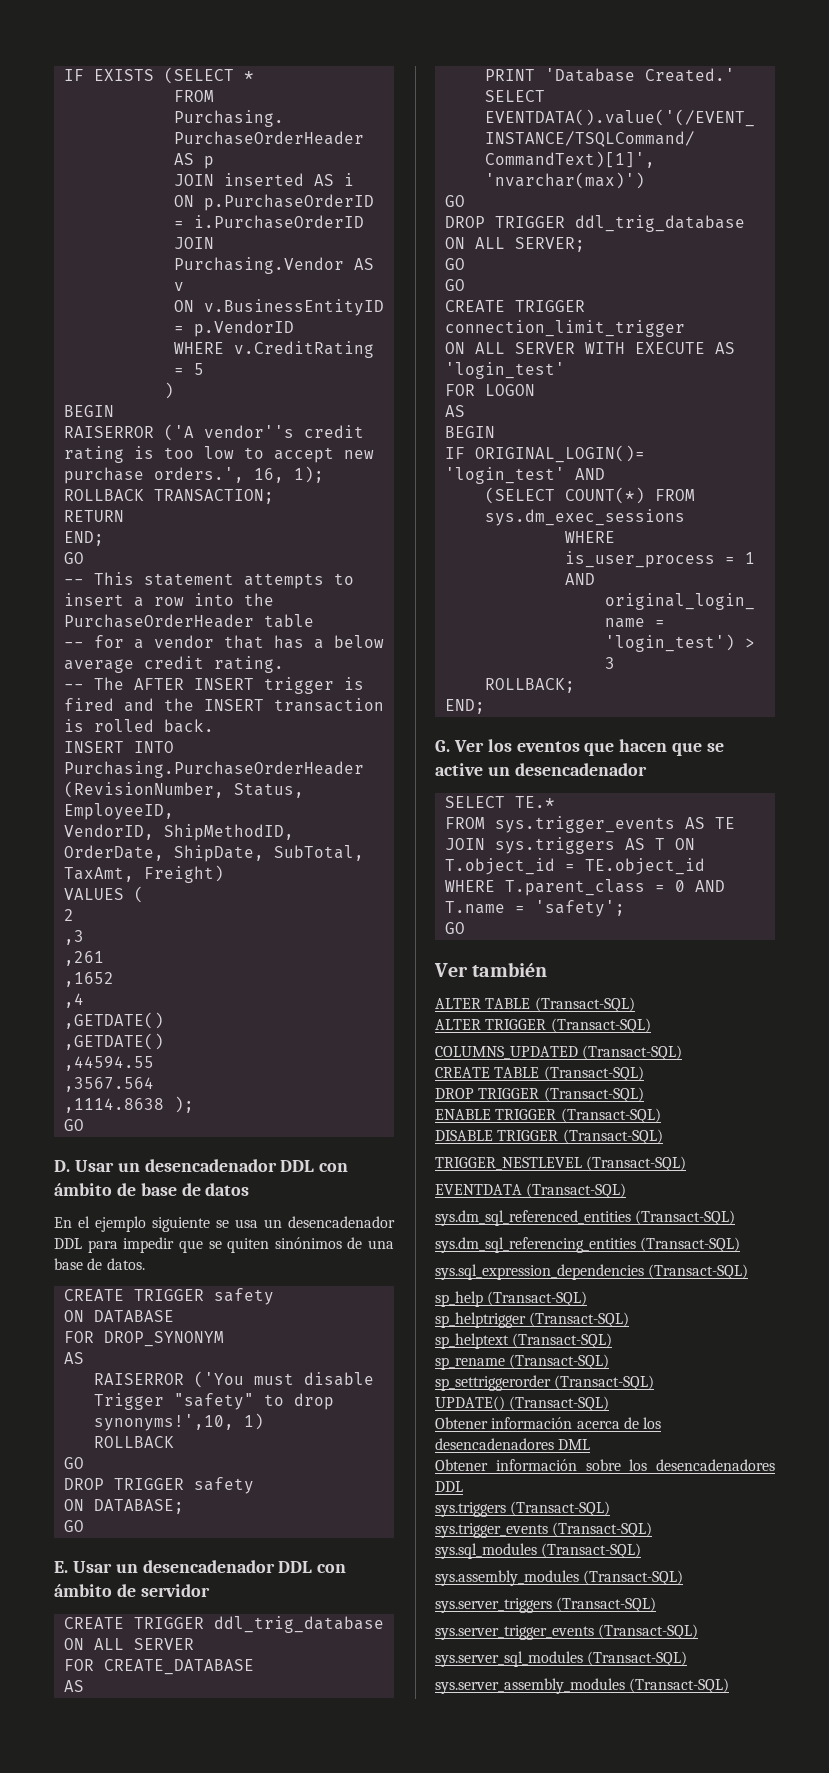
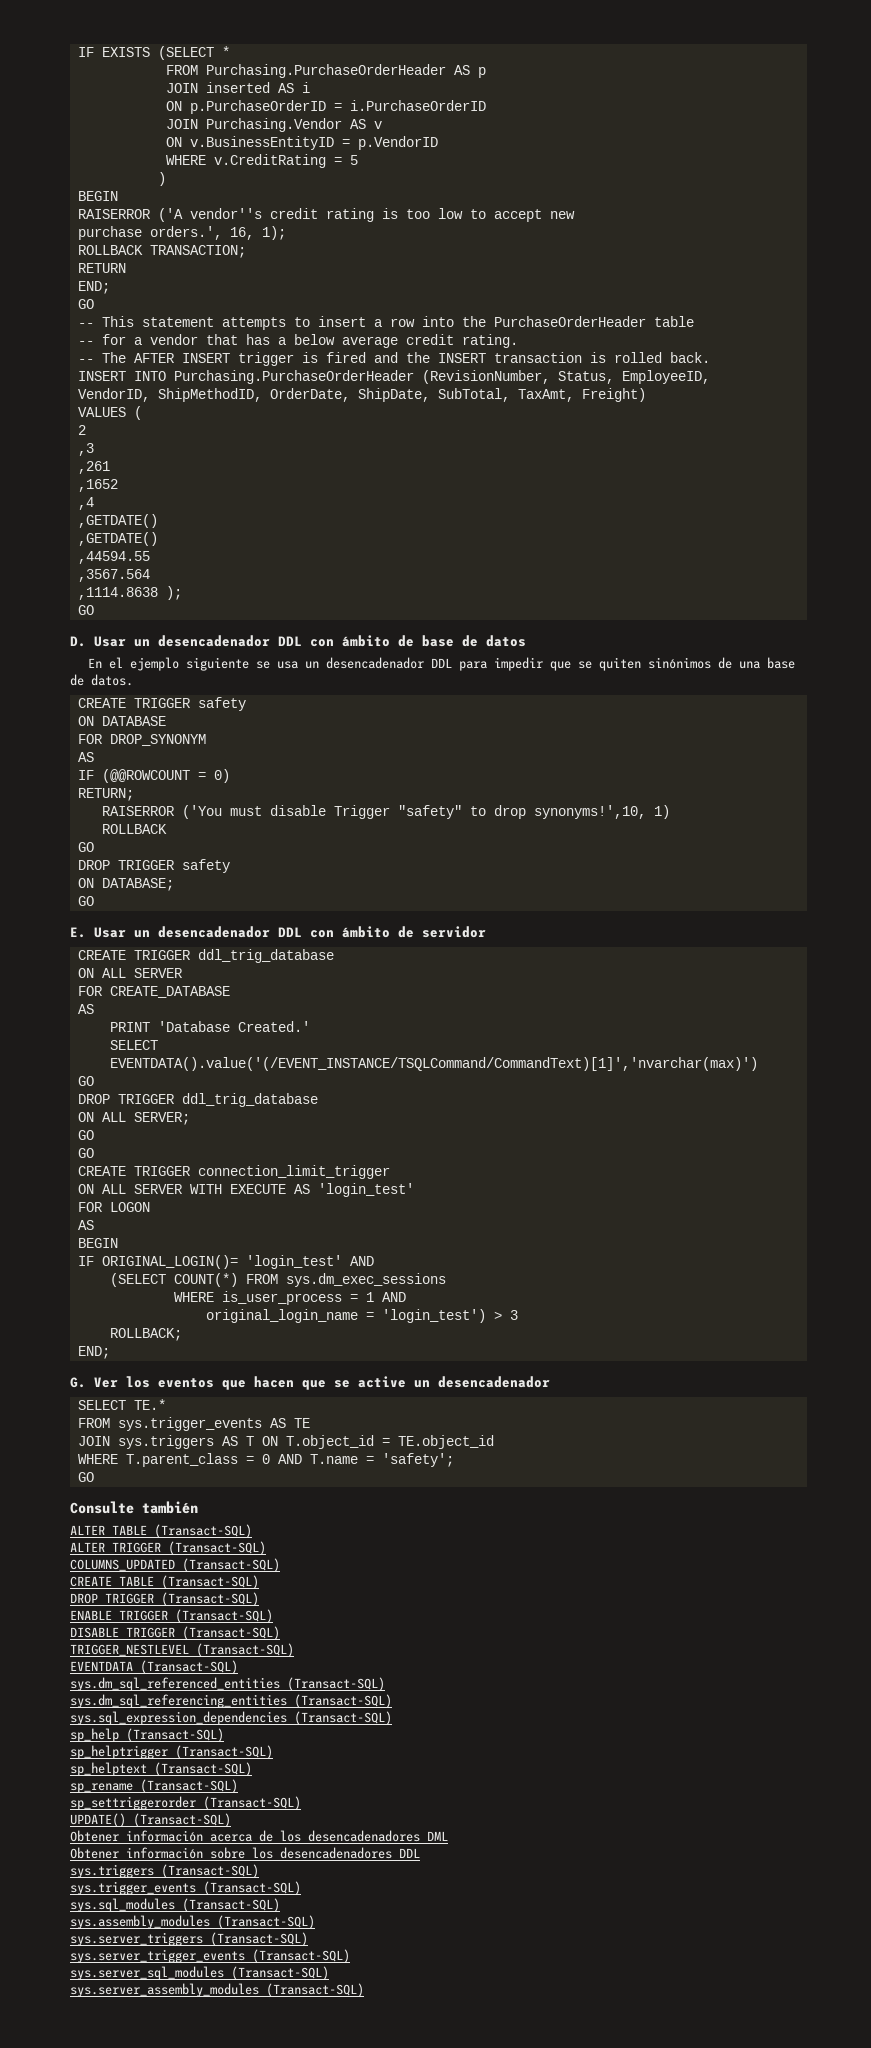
(84, 1358) none -> [77,769,230,783] [77,788,134,801] // IF (@@ROWCOUNT = 0) // RETURN;
[434,963,468,977] Ver -> [70,1501,134,1514] Consulte

